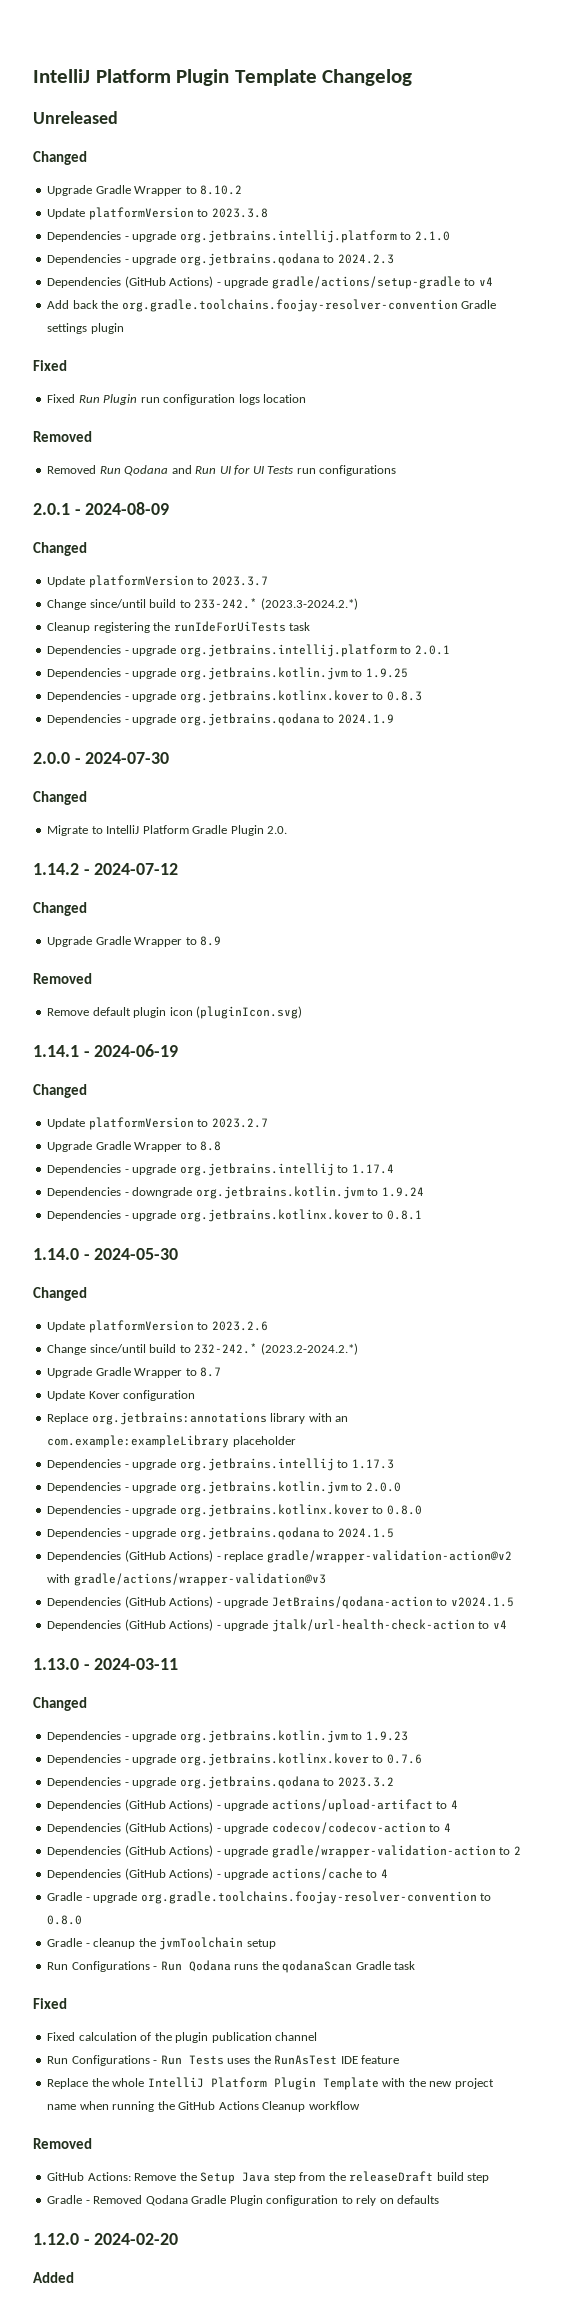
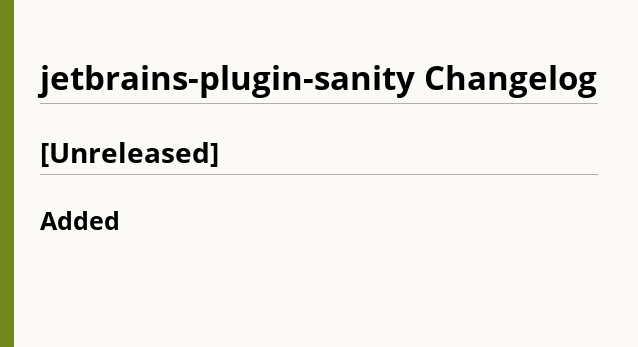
[33,69,413,86] [33,111,118,124] [33,151,87,165] [47,185,243,196] [47,207,268,220] [47,230,450,243] [47,253,394,266] [47,276,493,289] [47,299,497,312] [47,323,124,334] [33,360,67,371] [47,394,307,405] [33,431,92,442] [47,465,397,476] [33,502,170,515] [33,542,87,556] [47,575,268,588] [47,598,358,610] [47,621,311,633] [47,644,450,657] [47,667,408,680] [47,690,422,703] [47,713,394,726] [33,752,170,764] [33,791,87,805] [47,825,288,836] [33,863,179,875] [33,902,87,916] [47,936,222,947] [33,973,92,984] [47,1006,303,1019] [33,1044,179,1057] [33,1084,87,1098] [47,1117,268,1130] [47,1141,222,1152] [47,1163,394,1176] [47,1186,424,1199] [47,1209,422,1222] [33,1248,179,1260] [33,1287,87,1301] [47,1320,268,1333] [47,1343,358,1355] [47,1367,222,1378] [47,1390,196,1401] [47,1412,349,1425] [47,1435,296,1448] [47,1458,394,1471] [47,1481,401,1494] [47,1504,422,1517] [47,1527,394,1540] [47,1550,512,1563] [47,1573,326,1586] [47,1596,514,1609] [47,1619,507,1632] [33,1658,179,1670] [33,1697,87,1711] [47,1730,408,1743] [47,1753,422,1766] [47,1776,394,1789] [47,1799,458,1812] [47,1822,451,1834] [47,1845,521,1858] [47,1868,388,1880] [47,1891,492,1904] [47,1915,83,1925] [47,1937,276,1950] [47,1960,416,1973] [33,1998,67,2009] [47,2032,318,2043] [47,2055,400,2066] [47,2077,494,2090] [47,2101,360,2112] [33,2138,92,2149] [47,2171,490,2184] [47,2195,440,2206] [33,2233,179,2245] IntelliJ Platform Plugin Template Changelog // Unreleased // Changed // Upgrade Gradle Wrapper to 8.10.2 // Update platformVersion to 2023.3.8 // Dependencies - upgrade org.jetbrains.intellij.platform to 2.1.0 // Dependencies - upgrade org.jetbrains.qodana to 2024.2.3 // Dependencies (GitHub Actions) - upgrade gradle/actions/setup-gradle to v4 // Add back the org.gradle.toolchains.foojay-resolver-convention Gradle settings plugin // Fixed // Fixed Run Plugin run configuration logs location // Removed // Removed Run Qodana and Run UI for UI Tests run configurations // 2.0.1 - 2024-08-09 // Changed // Update platformVersion to 2023.3.7 // Change since/until build to 233-242.* (2023.3-2024.2.*) // Cleanup registering the runIdeForUiTests task // Dependencies - upgrade org.jetbrains.intellij.platform to 2.0.1 // Dependencies - upgrade org.jetbrains.kotlin.jvm to 1.9.25 // Dependencies - upgrade org.jetbrains.kotlinx.kover to 0.8.3 // Dependencies - upgrade org.jetbrains.qodana to 2024.1.9 // 2.0.0 - 2024-07-30 // Changed // Migrate to IntelliJ Platform Gradle Plugin 2.0. // 1.14.2 - 2024-07-12 // Changed // Upgrade Gradle Wrapper to 8.9 // Removed // Remove default plugin icon (pluginIcon.svg) // 1.14.1 - 2024-06-19 // Changed // Update platformVersion to 2023.2.7 // Upgrade Gradle Wrapper to 8.8 // Dependencies - upgrade org.jetbrains.intellij to 1.17.4 // Dependencies - downgrade org.jetbrains.kotlin.jvm to 1.9.24 // Dependencies - upgrade org.jetbrains.kotlinx.kover to 0.8.1 // 1.14.0 - 2024-05-30 // Changed // Update platformVersion to 2023.2.6 // Change since/until build to 232-242.* (2023.2-2024.2.*) // Upgrade Gradle Wrapper to 8.7 // Update Kover configuration // Replace org.jetbrains:annotations library with an com.example:exampleLibrary placeholder // Dependencies - upgrade org.jetbrains.intellij to 1.17.3 // Dependencies - upgrade org.jetbrains.kotlin.jvm to 2.0.0 // Dependencies - upgrade org.jetbrains.kotlinx.kover to 0.8.0 // Dependencies - upgrade org.jetbrains.qodana to 2024.1.5 // Dependencies (GitHub Actions) - replace gradle/wrapper-validation-action@v2 with gradle/actions/wrapper-validation@v3 // Dependencies (GitHub Actions) - upgrade JetBrains/qodana-action to v2024.1.5 // Dependencies (GitHub Actions) - upgrade jtalk/url-health-check-action to v4 // 1.13.0 - 2024-03-11 // Changed // Dependencies - upgrade org.jetbrains.kotlin.jvm to 1.9.23 // Dependencies - upgrade org.jetbrains.kotlinx.kover to 0.7.6 // Dependencies - upgrade org.jetbrains.qodana to 2023.3.2 // Dependencies (GitHub Actions) - upgrade actions/upload-artifact to 4 // Dependencies (GitHub Actions) - upgrade codecov/codecov-action to 4 // Dependencies (GitHub Actions) - upgrade gradle/wrapper-validation-action to 2 // Dependencies (GitHub Actions) - upgrade actions/cache to 4 // Gradle - upgrade org.gradle.toolchains.foojay-resolver-convention to 0.8.0 // Gradle - cleanup the jvmToolchain setup // Run Configurations - Run Qodana runs the qodanaScan Gradle task // Fixed // Fixed calculation of the plugin publication channel // Run Configurations - Run Tests uses the RunAsTest IDE feature // Replace the whole IntelliJ Platform Plugin Template with the new project name when running the GitHub Actions Cleanup workflow // Removed // GitHub Actions: Remove the Setup Java step from the releaseDraft build step // Gradle - Removed Qodana Gradle Plugin configuration to rely on defaults // 1.12.0 - 2024-02-20 -> [37,65,597,98] [40,142,219,167] jetbrains-plugin-sanity Changelog // [Unreleased]

